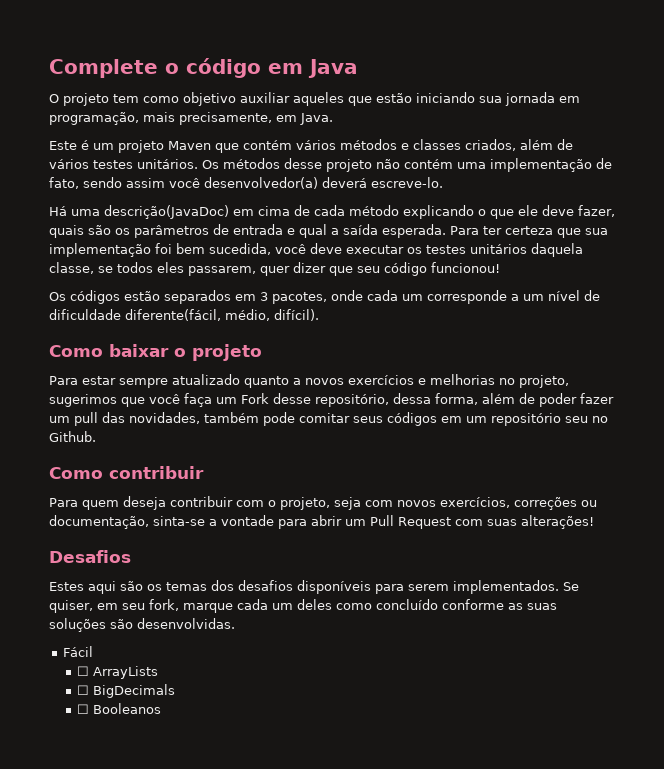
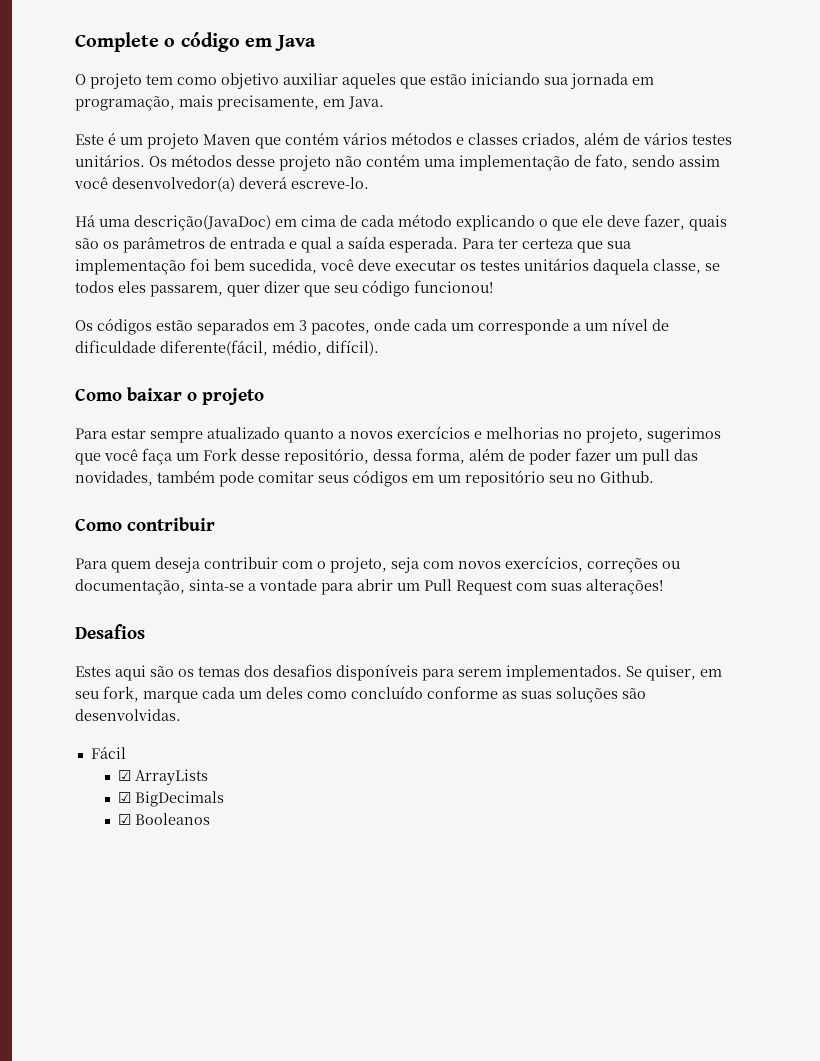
[77,666,90,676] ☐ -> [118,770,132,781] ☑
[77,685,90,695] ☐ -> [118,792,132,803] ☑
[77,704,90,714] ☐ -> [118,814,132,825] ☑

